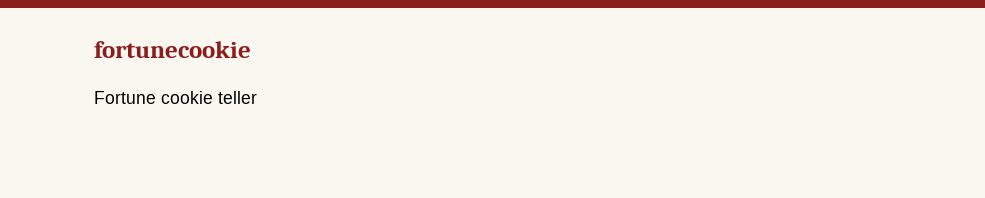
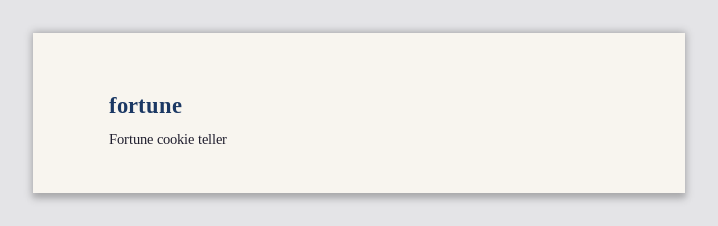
[94,41,251,58] fortunecookie -> [109,97,182,113] fortune

